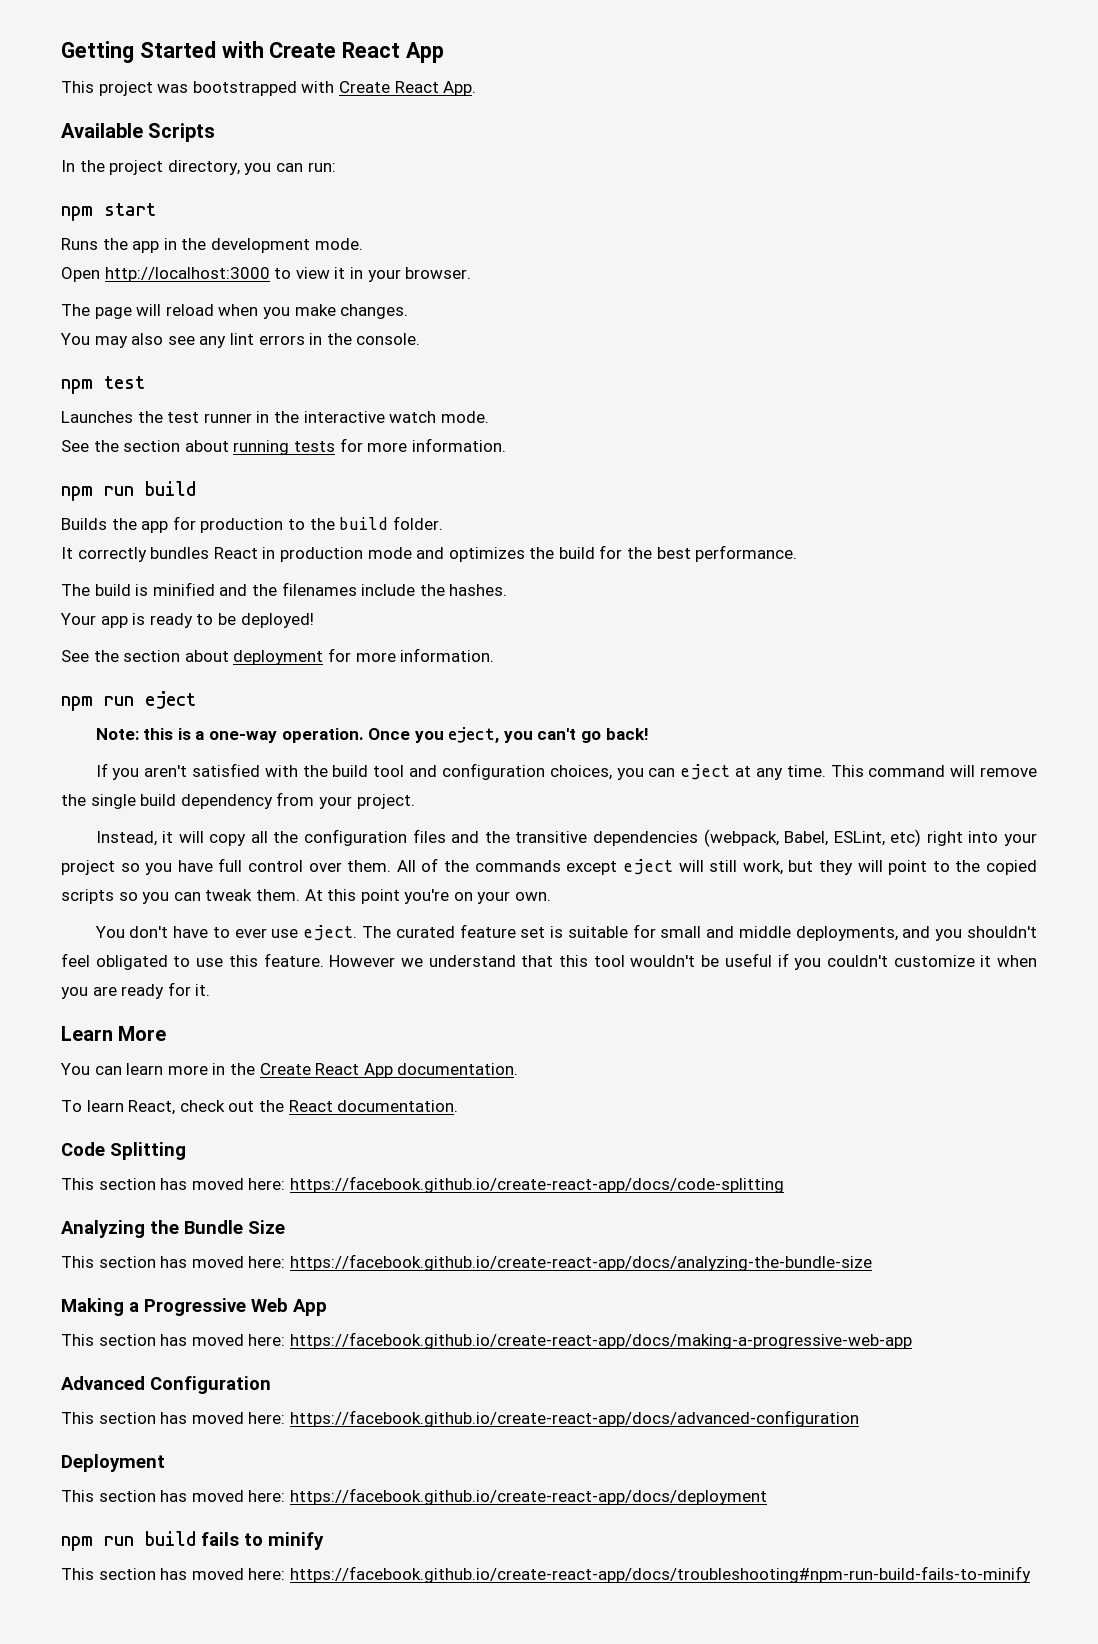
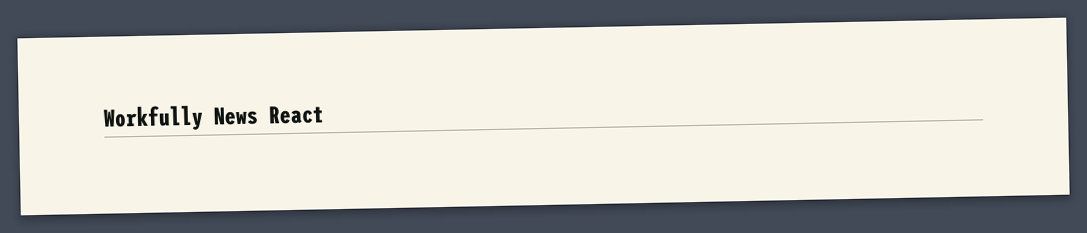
[61,41,445,63] [61,81,477,96] [61,123,216,142] [61,160,336,175] [61,203,156,221] [61,238,363,253] [61,267,472,282] [61,304,409,319] [60,333,421,348] [61,376,145,394] [61,411,489,423] [61,438,506,455] [61,481,196,501] [61,516,443,533] [61,545,798,562] [61,582,508,596] [60,613,314,628] [61,648,495,665] [61,691,196,711] [95,727,649,743] [95,763,1038,780] [61,792,415,809] [95,829,1038,847] [61,858,1037,875] [61,889,552,904] [94,924,1037,941] [61,953,1038,970] [61,982,211,999] [61,1026,167,1041] [60,1063,519,1078] [61,1100,459,1115] [61,1142,186,1160] [61,1176,784,1193] [61,1220,285,1238] [61,1254,872,1271] [61,1298,327,1316] [61,1332,912,1349] [61,1376,271,1394] [61,1410,859,1427] [61,1454,165,1472] [61,1488,767,1505] [61,1531,324,1551] [61,1566,1031,1583] Getting Started with Create React App // This project was bootstrapped with Create React App. // Available Scripts // In the project directory, you can run: // npm start // Runs the app in the development mode. // Open http://localhost:3000 to view it in your browser. // The page will reload when you make changes. // You may also see any lint errors in the console. // npm test // Launches the test runner in the interactive watch mode. // See the section about running tests for more information. // npm run build // Builds the app for production to the build folder. // It correctly bundles React in production mode and optimizes the build for the best performance. // The build is minified and the filenames include the hashes. // Your app is ready to be deployed! // See the section about deployment for more information. // npm run eject // Note: this is a one-way operation. Once you eject, you can't go back! // If you aren't satisfied with the build tool and configuration choices, you can eject at any time. This command will remove the single build dependency from your project. // Instead, it will copy all the configuration files and the transitive dependencies (webpack, Babel, ESLint, etc) right into your project so you have full control over them. All of the commands except eject will still work, but they will point to the copied scripts so you can tweak them. At this point you're on your own. // You don't have to ever use eject. The curated feature set is suitable for small and middle deployments, and you shouldn't feel obligated to use this feature. However we understand that this tool wouldn't be useful if you couldn't customize it when you are ready for it. // Learn More // You can learn more in the Create React App documentation. // To learn React, check out the React documentation. // Code Splitting // This section has moved here: https://facebook.github.io/create-react-app/docs/code-splitting // Analyzing the Bundle Size // This section has moved here: https://facebook.github.io/create-react-app/docs/analyzing-the-bundle-size // Making a Progressive Web App // This section has moved here: https://facebook.github.io/create-react-app/docs/making-a-progressive-web-app // Advanced Configuration // This section has moved here: https://facebook.github.io/create-react-app/docs/advanced-configuration // Deployment // This section has moved here: https://facebook.github.io/create-react-app/docs/deployment // npm run build fails to minify // This section has moved here: https://facebook.github.io/create-react-app/docs/troubleshooting#npm-run-build-fails-to-minify -> [103,104,325,132] Workfully News React

